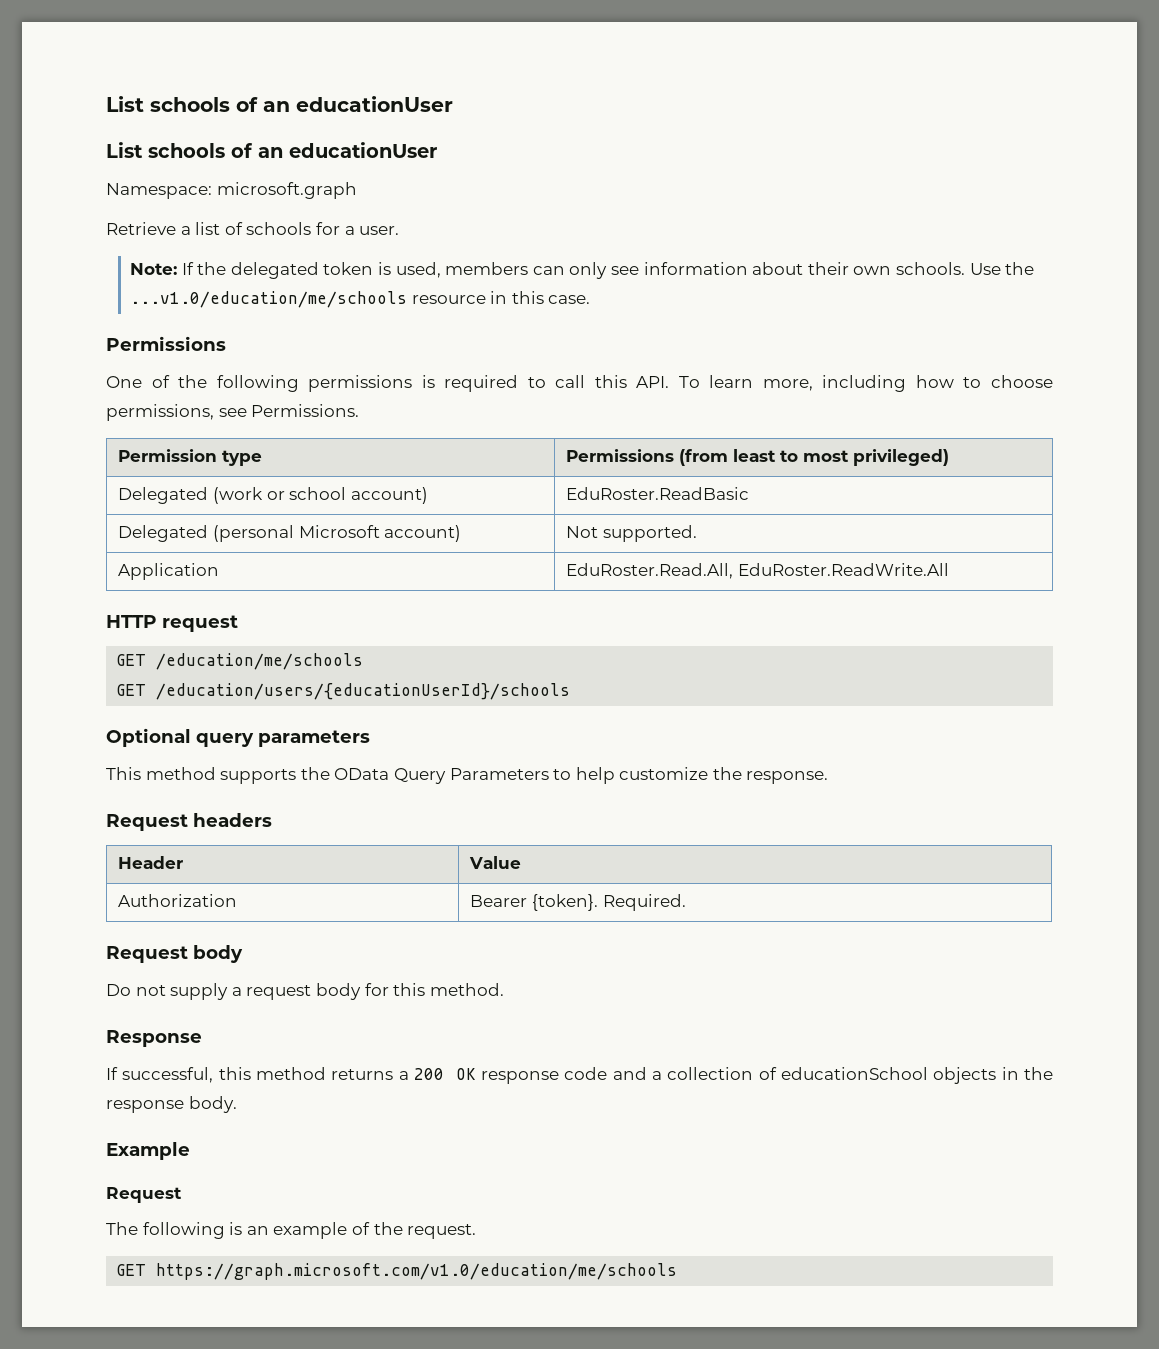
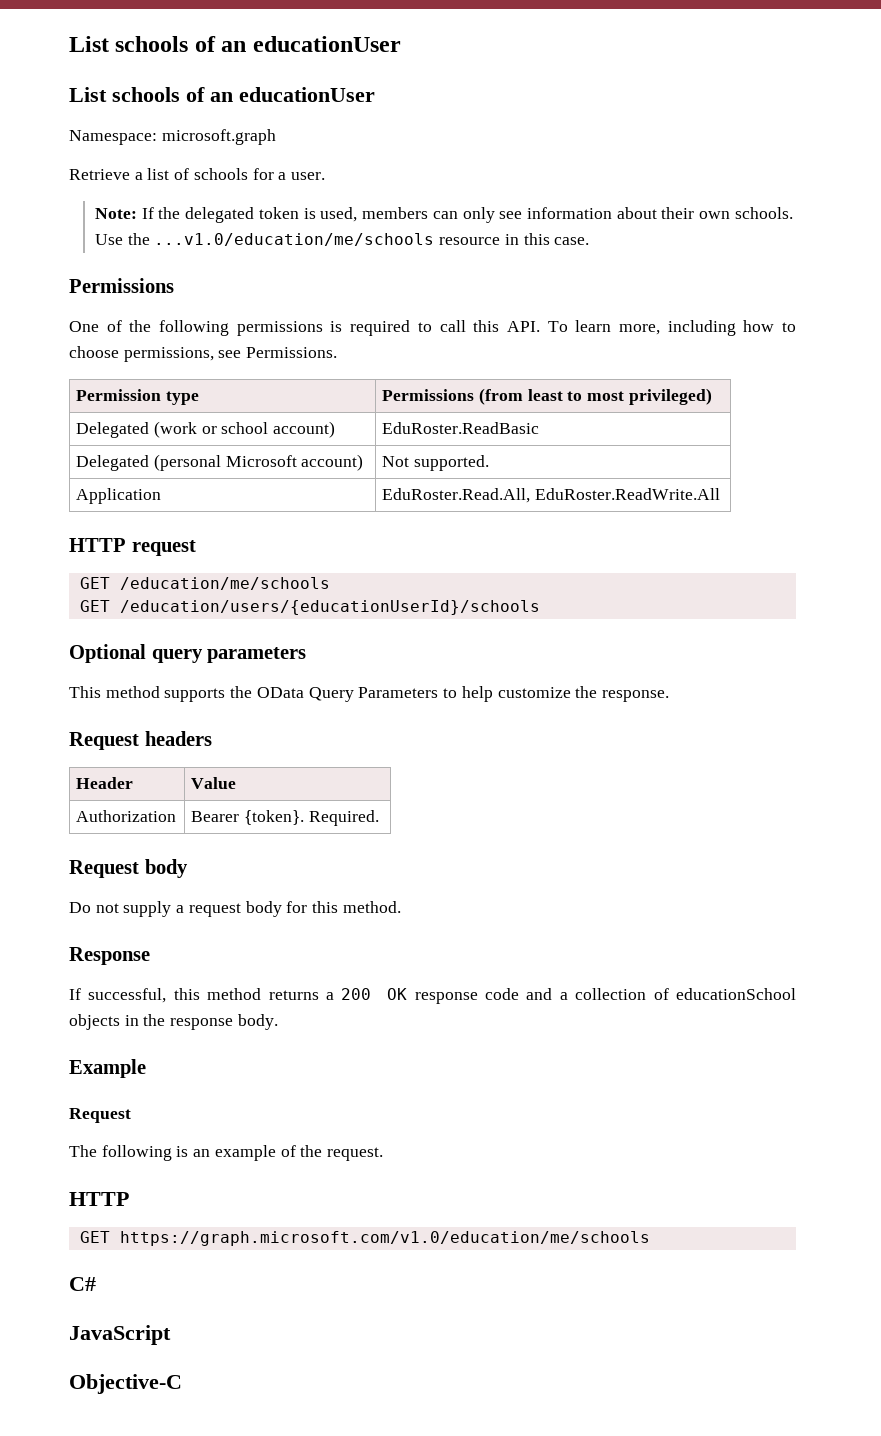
(477, 1231) none -> [69,1192,129,1206] // HTTP
(678, 1271) none -> [69,1277,96,1291] [69,1325,171,1345] [69,1374,182,1394] // C# // JavaScript // Objective-C

